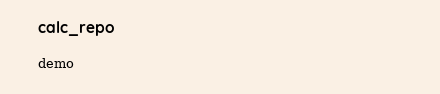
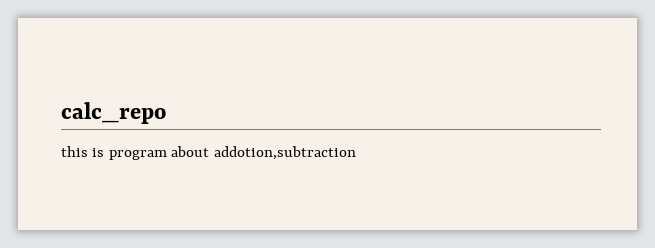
[38,58,74,68] demo -> [61,146,356,160] this is program about addotion,subtraction

